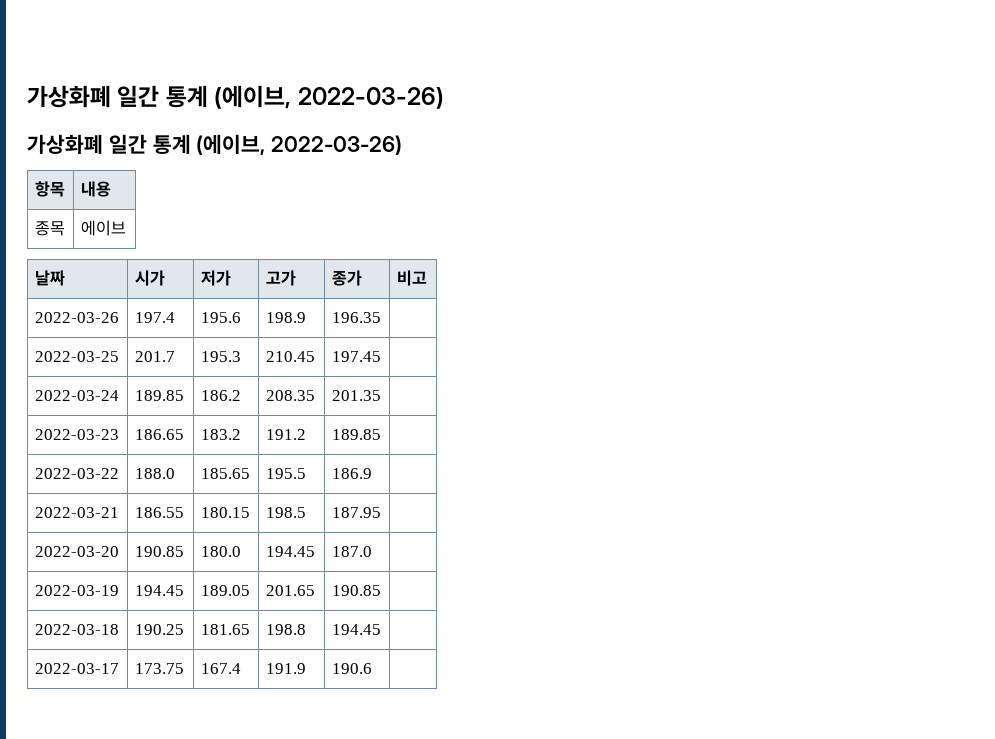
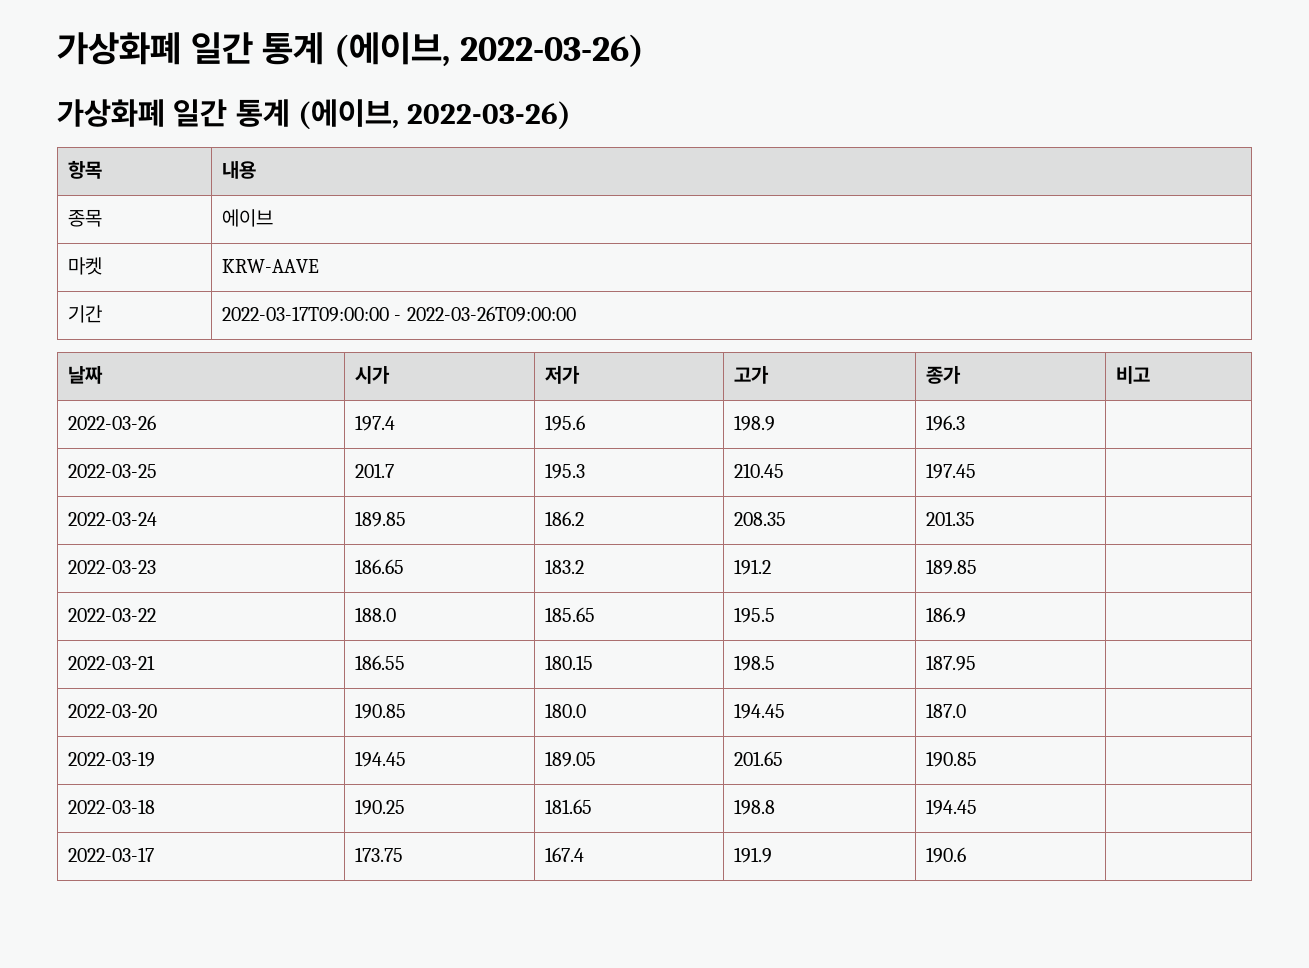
(126, 228) none -> [67,257,102,275] [221,259,319,273] [67,305,102,323] [221,306,576,322] // 마켓 | KRW-AAVE // 기간 | 2022-03-17T09:00:00 - 2022-03-26T09:00:00
[331,312,381,323] 196.35 -> [925,415,965,431] 196.3

